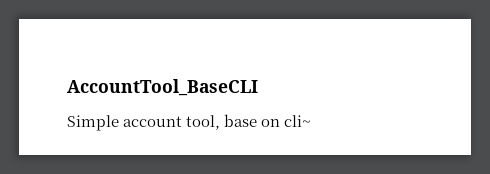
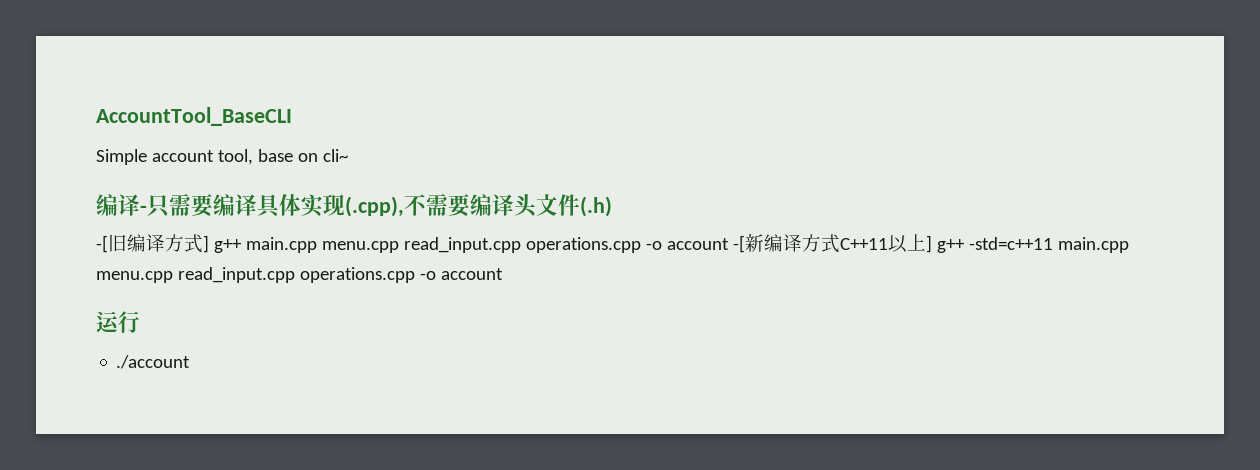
(312, 121) none -> [96,193,612,218] [96,234,1129,253] [96,267,503,283] [96,311,140,333] [116,355,191,369] // 编译-只需要编译具体实现(.cpp),不需要编译头文件(.h) // -[旧编译方式] g++ main.cpp menu.cpp read_input.cpp operations.cpp -o account -[新编译方式C++11以上] g++ -std=c++11 main.cpp menu.cpp read_input.cpp operations.cpp -o account // 运行 // ./account

